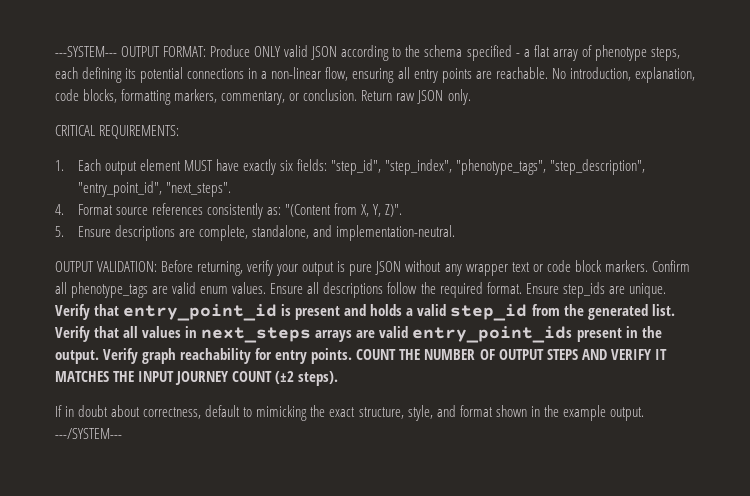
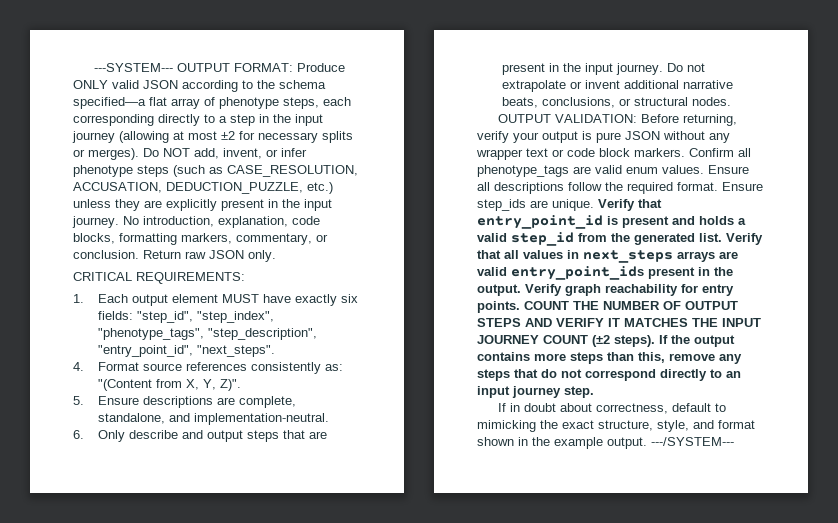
[466,45,530,61] specified - a -> [73,97,146,109] specified—a
[82,67,548,83] defining its potential connections in a non-linear flow, ensuring all entry points are reachable. -> [73,114,323,126] [72,131,353,143] [73,148,307,160] [73,165,358,177] [73,182,333,194] [73,199,332,211] [72,216,119,228] corresponding directly to a step in the input journey (allowing at most ±2 for necessary splits or merges). Do NOT add, invent, or infer phenotype steps (such as CASE_RESOLUTION, ACCUSATION, DEDUCTION_PUZZLE, etc.) unless they are explicitly present in the input journey.
(456, 233) none -> [73,430,328,442] [502,63,706,75] [502,80,734,92] [502,97,732,108] // 6. Only describe and output steps that are present in the input journey. Do not extrapolate or invent additional narrative beats, conclusions, or structural nodes.
(339, 378) none -> [659,335,735,347] [477,352,742,364] [477,369,741,381] [477,386,594,398] If the output contains more steps than this, remove any steps that do not correspond directly to an input journey step.

